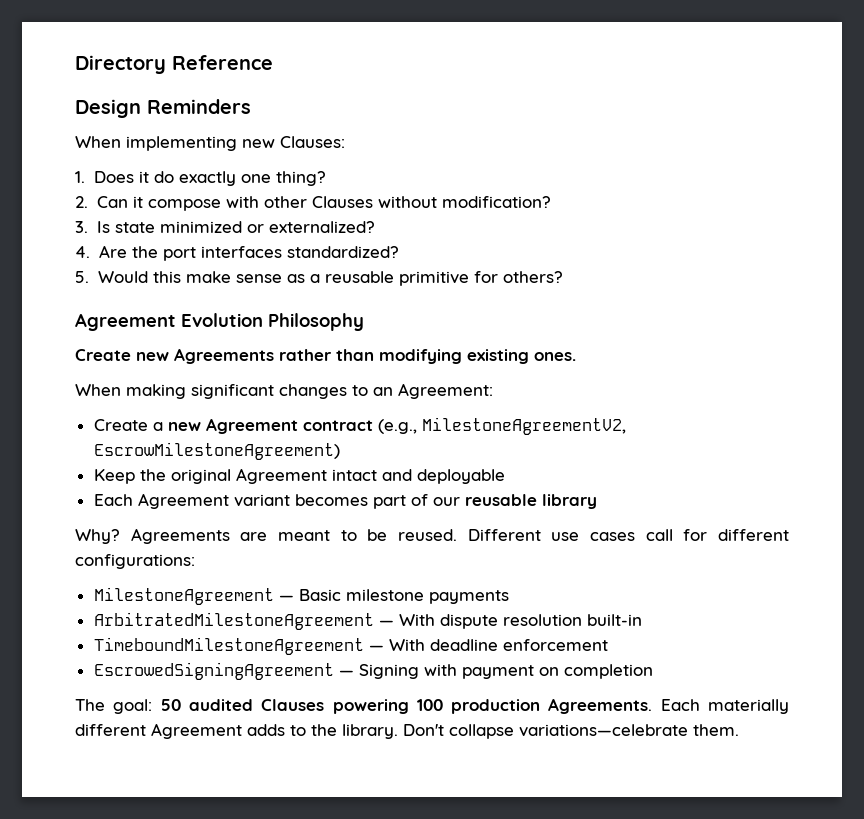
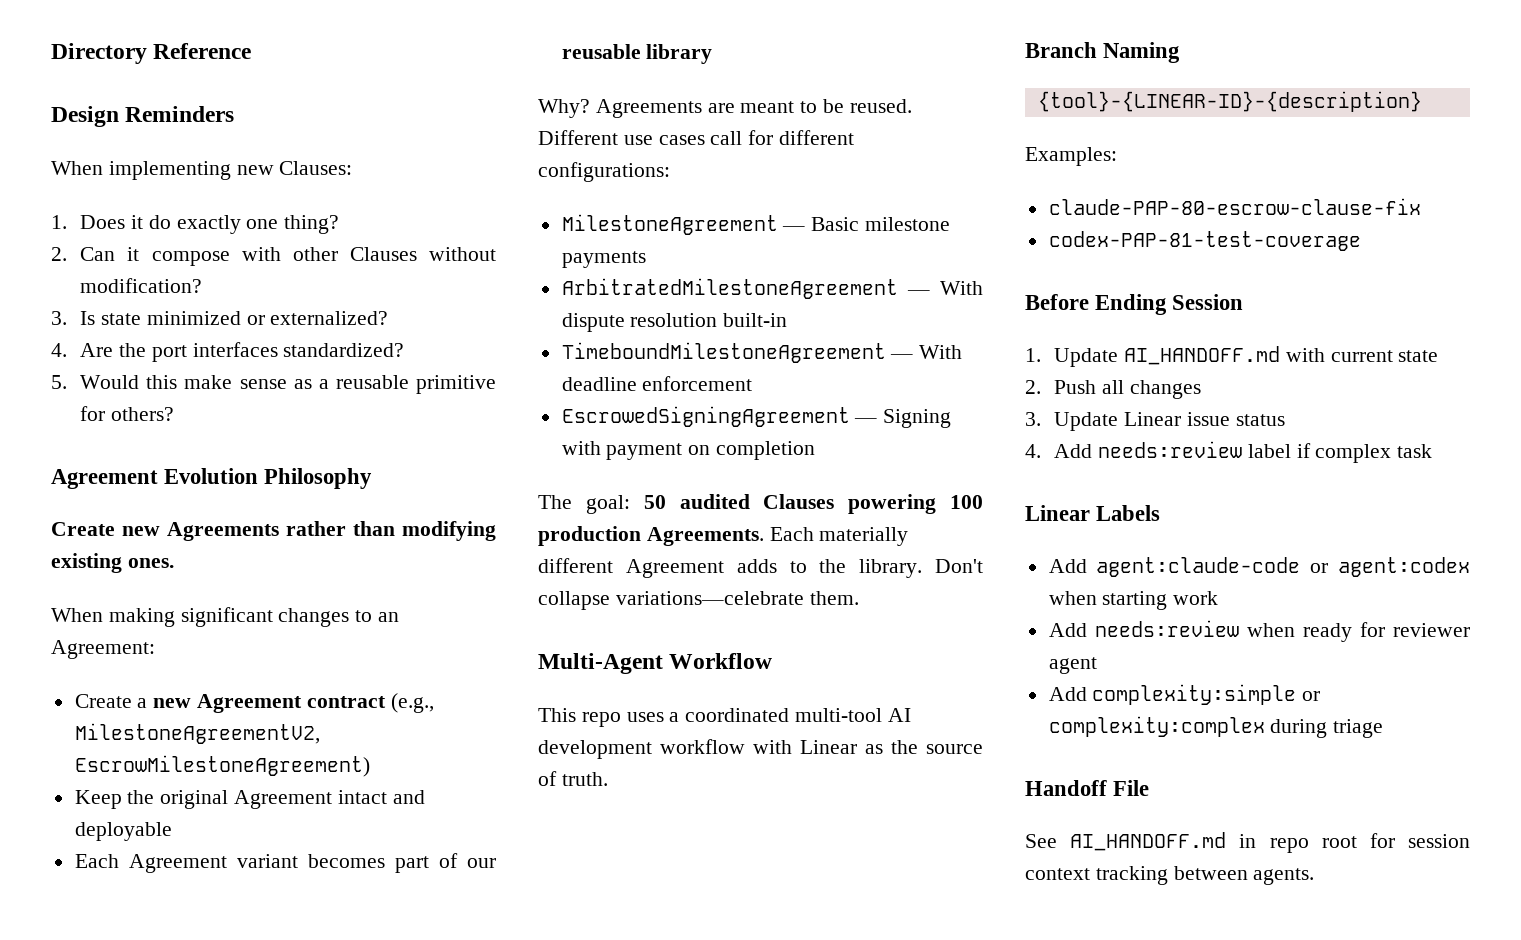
(739, 730) none -> [538,653,773,674] [538,708,911,727] [538,739,983,759] [538,771,608,786] [1025,42,1181,63] [1037,91,1422,112] [1025,147,1117,166] [1048,198,1421,215] [1048,231,1361,251] [1025,294,1244,315] [1025,346,1439,367] [1025,380,1201,399] [1025,412,1285,431] [1025,441,1433,463] [1025,505,1161,521] [1048,557,1470,577] [1048,591,1219,610] [1048,620,1470,642] [1048,657,1097,674] [1048,684,1321,705] [1048,716,1384,738] [1025,780,1150,796] [1025,832,1470,853] [1025,866,1315,885] // Multi-Agent Workflow // This repo uses a coordinated multi-tool AI development workflow with Linear as the source of truth. // Branch Naming // {tool}-{LINEAR-ID}-{description} // Examples: // claude-PAP-80-escrow-clause-fix // codex-PAP-81-test-coverage // Before Ending Session // 1. Update AI_HANDOFF.md with current state // 2. Push all changes // 3. Update Linear issue status // 4. Add needs:review label if complex task // Linear Labels // Add agent:claude-code or agent:codex when starting work // Add needs:review when ready for reviewer agent // Add complexity:simple or complexity:complex during triage // Handoff File // See AI_HANDOFF.md in repo root for session context tracking between agents.

